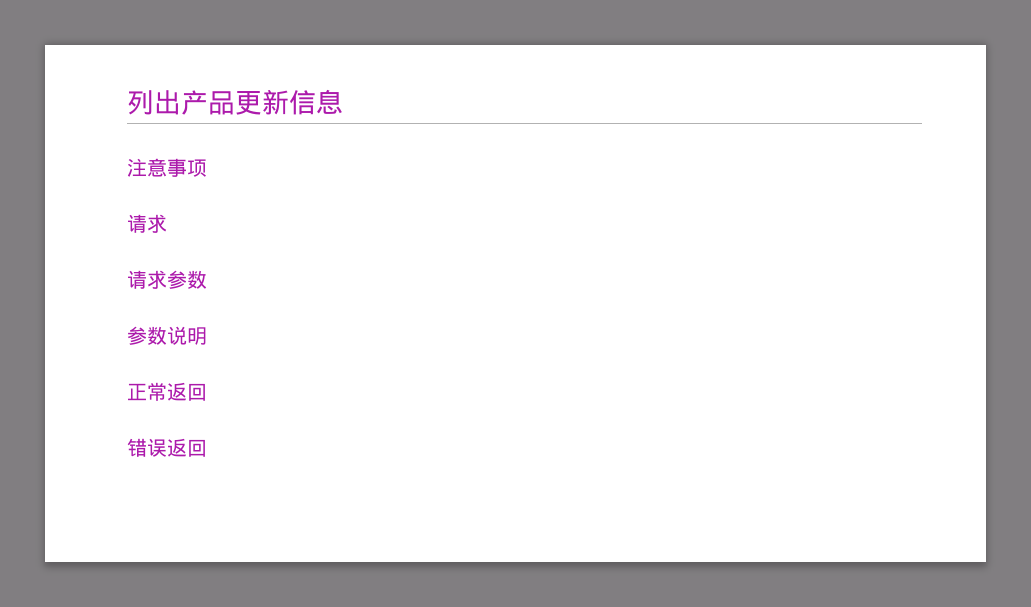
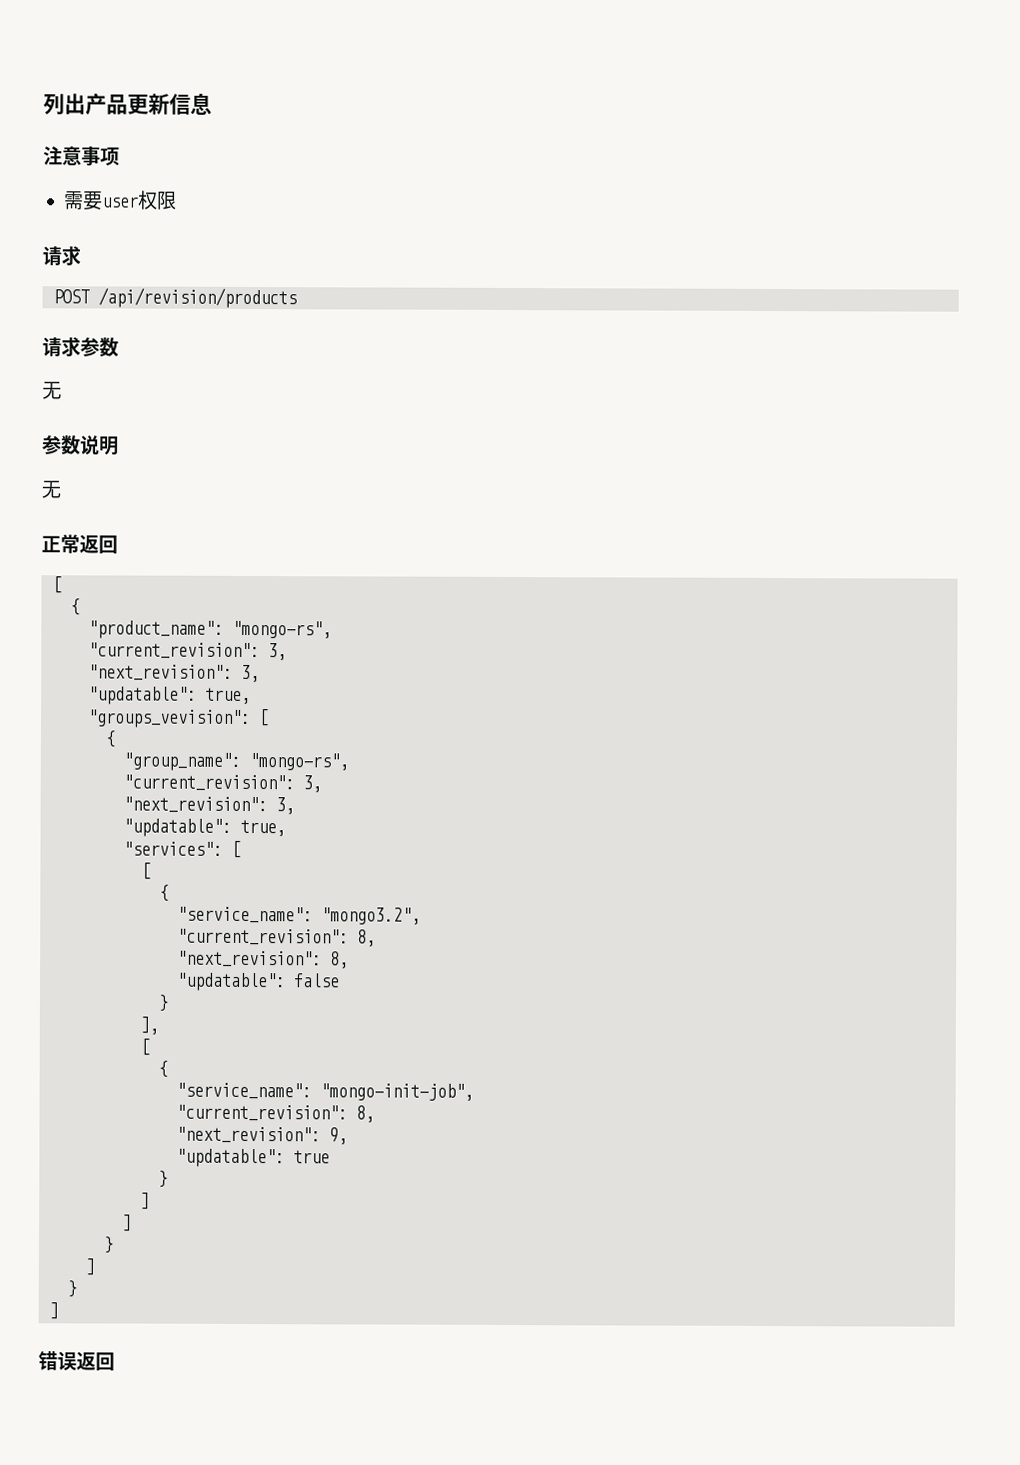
[127,214,167,233] // 请求 -> [63,190,177,211] [42,245,81,267] [53,287,298,309] // 需要user权限 // 请求 // POST /api/revision/products
(207, 279) none -> [42,381,62,400] // 无
(207, 336) none -> [41,480,61,499] // 无
(207, 392) none -> [52,576,63,594] [70,598,81,616] [88,620,333,639] [88,642,288,661] [88,664,261,683] [88,686,252,705] [88,709,270,729] [105,730,117,748] [123,752,350,771] [123,774,323,793] [123,796,296,815] [123,818,287,837] [123,840,242,858] [141,862,152,880] [159,884,170,902] [177,906,422,925] [177,928,377,947] [177,950,350,969] [177,972,341,992] [158,994,169,1012] [140,1016,160,1035] [140,1038,151,1056] [158,1060,169,1078] [176,1082,475,1101] [176,1104,376,1123] [176,1126,349,1145] [176,1148,331,1168] [158,1170,169,1188] [140,1192,151,1210] [122,1214,133,1232] [103,1236,115,1254] [85,1258,96,1276] [67,1280,78,1298] [49,1302,60,1320] // [ // { // "product_name": "mongo-rs", // "current_revision": 3, // "next_revision": 3, // "updatable": true, // "groups_vevision": [ // { // "group_name": "mongo-rs", // "current_revision": 3, // "next_revision": 3, // "updatable": true, // "services": [ // [ // { // "service_name": "mongo3.2", // "current_revision": 8, // "next_revision": 8, // "updatable": false // } // ], // [ // { // "service_name": "mongo-init-job", // "current_revision": 8, // "next_revision": 9, // "updatable": true // } // ] // ] // } // ] // } // ]

